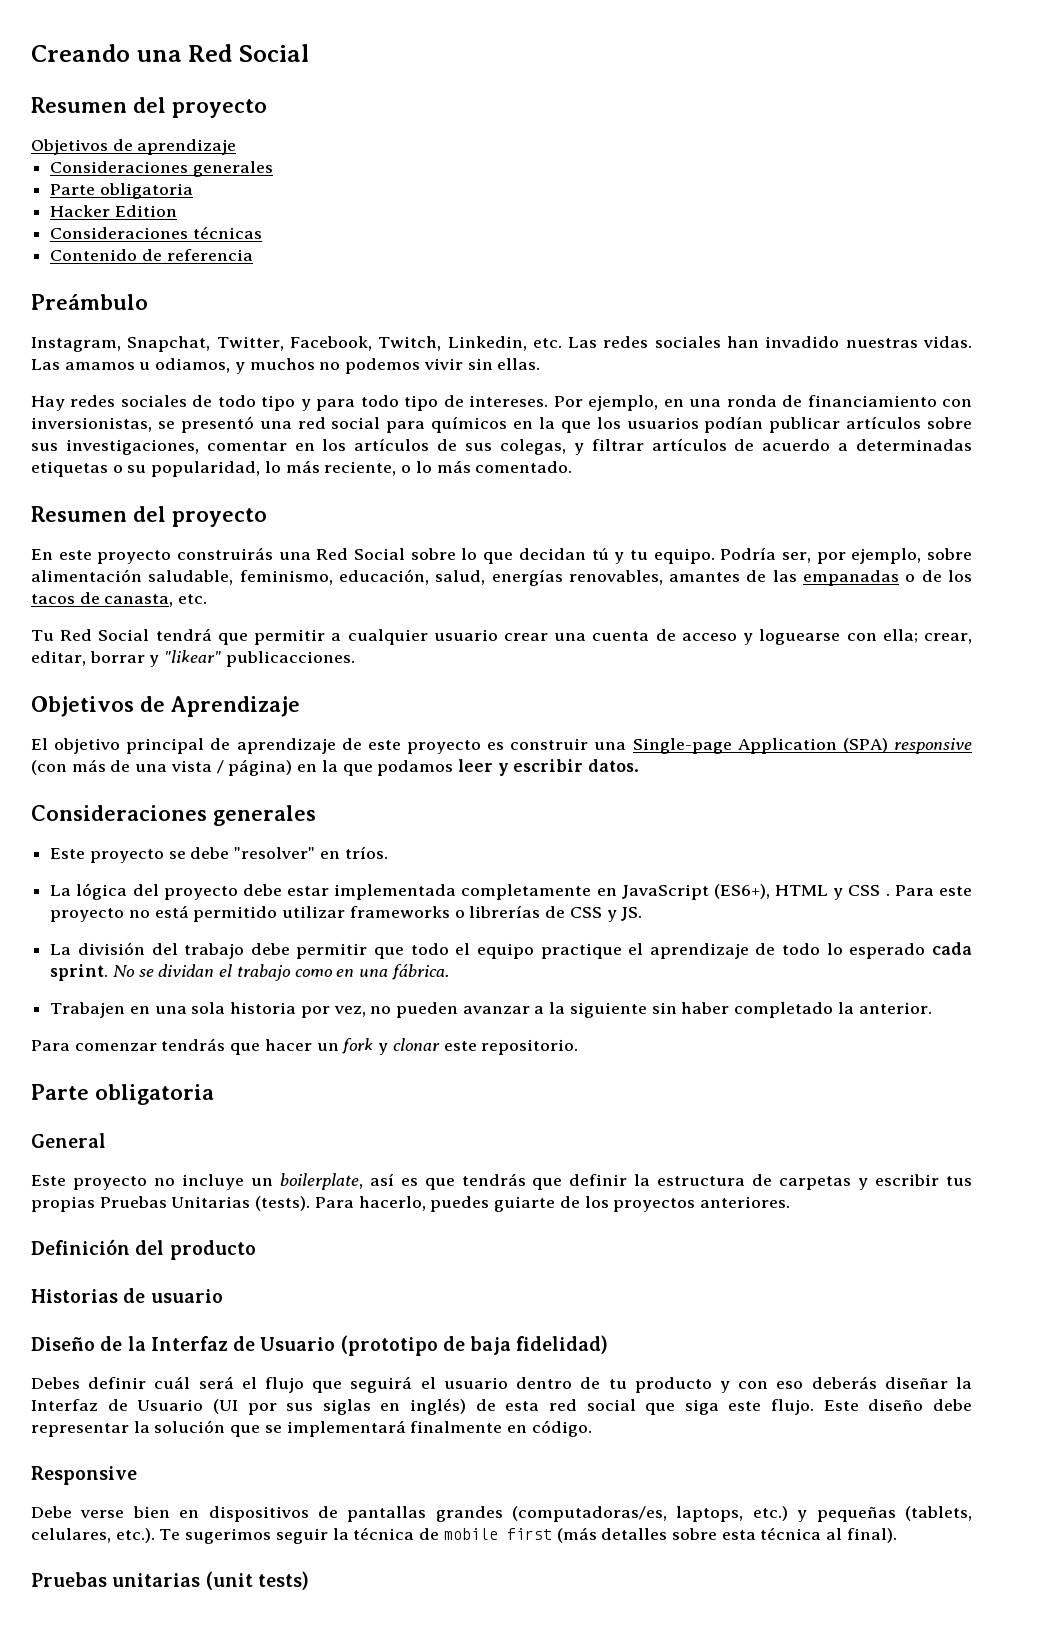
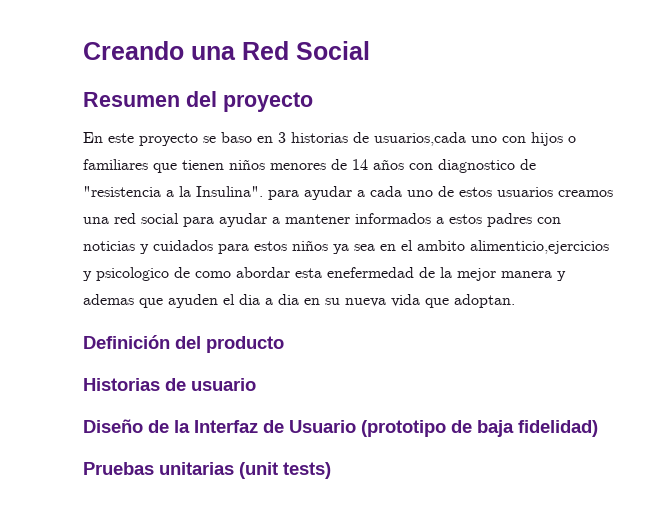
[31,139,237,155] [50,161,273,177] [50,183,193,199] [50,205,177,217] [50,226,262,239] [50,249,253,261] [31,294,148,310] [31,336,973,352] [31,358,541,374] [31,395,973,411] [31,416,972,433] [31,438,973,455] [31,460,573,477] [31,506,267,527] [31,547,973,564] [31,569,972,586] [31,592,208,607] [31,628,973,645] [31,650,355,667] [31,696,300,717] [31,738,972,754] [31,759,640,776] [31,805,316,826] [50,846,388,863] [50,883,972,900] [50,905,643,922] [50,942,972,959] [50,964,449,981] [50,1002,932,1018] [31,1038,579,1055] [31,1084,214,1105] [31,1133,106,1148] [31,1173,973,1190] [31,1196,790,1212] Objetivos de aprendizaje // Consideraciones generales // Parte obligatoria // Hacker Edition // Consideraciones técnicas // Contenido de referencia // Preámbulo // Instagram, Snapchat, Twitter, Facebook, Twitch, Linkedin, etc. Las redes sociales han invadido nuestras vidas. Las amamos u odiamos, y muchos no podemos vivir sin ellas. // Hay redes sociales de todo tipo y para todo tipo de intereses. Por ejemplo, en una ronda de financiamiento con inversionistas, se presentó una red social para químicos en la que los usuarios podían publicar artículos sobre sus investigaciones, comentar en los artículos de sus colegas, y filtrar artículos de acuerdo a determinadas etiquetas o su popularidad, lo más reciente, o lo más comentado. // Resumen del proyecto // En este proyecto construirás una Red Social sobre lo que decidan tú y tu equipo. Podría ser, por ejemplo, sobre alimentación saludable, feminismo, educación, salud, energías renovables, amantes de las empanadas o de los tacos de canasta, etc. // Tu Red Social tendrá que permitir a cualquier usuario crear una cuenta de acceso y loguearse con ella; crear, editar, borrar y "likear" publicacciones. // Objetivos de Aprendizaje // El objetivo principal de aprendizaje de este proyecto es construir una Single-page Application (SPA) responsive (con más de una vista / página) en la que podamos leer y escribir datos. // Consideraciones generales // Este proyecto se debe "resolver" en tríos. // La lógica del proyecto debe estar implementada completamente en JavaScript (ES6+), HTML y CSS . Para este proyecto no está permitido utilizar frameworks o librerías de CSS y JS. // La división del trabajo debe permitir que todo el equipo practique el aprendizaje de todo lo esperado cada sprint. No se dividan el trabajo como en una fábrica. // Trabajen en una sola historia por vez, no pueden avanzar a la siguiente sin haber completado la anterior. // Para comenzar tendrás que hacer un fork y clonar este repositorio. // Parte obligatoria // General // Este proyecto no incluye un boilerplate, así es que tendrás que definir la estructura de carpetas y escribir tus propias Pruebas Unitarias (tests). Para hacerlo, puedes guiarte de los proyectos anteriores. -> [83,132,576,146] [83,159,536,173] [83,186,613,200] [83,213,561,227] [83,240,609,254] [83,267,566,281] [83,294,515,308] En este proyecto se baso en 3 historias de usuarios,cada uno con hijos o familiares que tienen niños menores de 14 años con diagnostico de "resistencia a la Insulina". para ayudar a cada uno de estos usuarios creamos una red social para ayudar a mantener informados a estos padres con noticias y cuidados para estos niños ya sea en el ambito alimenticio,ejercicios y psicologico de como abordar esta enefermedad de la mejor manera y ademas que ayuden el dia a dia en su nueva vida que adoptan.
[31,1376,973,1393] [31,1398,973,1415] [31,1420,592,1437] [31,1466,137,1485] [31,1506,972,1522] [31,1527,897,1544] // Debes definir cuál será el flujo que seguirá el usuario dentro de tu producto y con eso deberás diseñar la Interfaz de Usuario (UI por sus siglas en inglés) de esta red social que siga este flujo. Este diseño debe representar la solución que se implementará finalmente en código. // Responsive // Debe verse bien en dispositivos de pantallas grandes (computadoras/es, laptops, etc.) y pequeñas (tablets, celulares, etc.). Te sugerimos seguir la técnica de mobile first (más detalles sobre esta técnica al final). -> (598, 428) none

